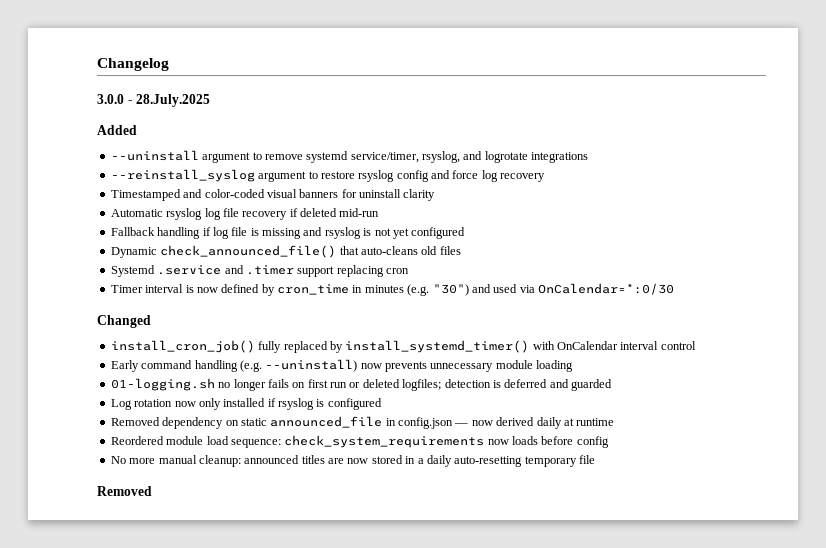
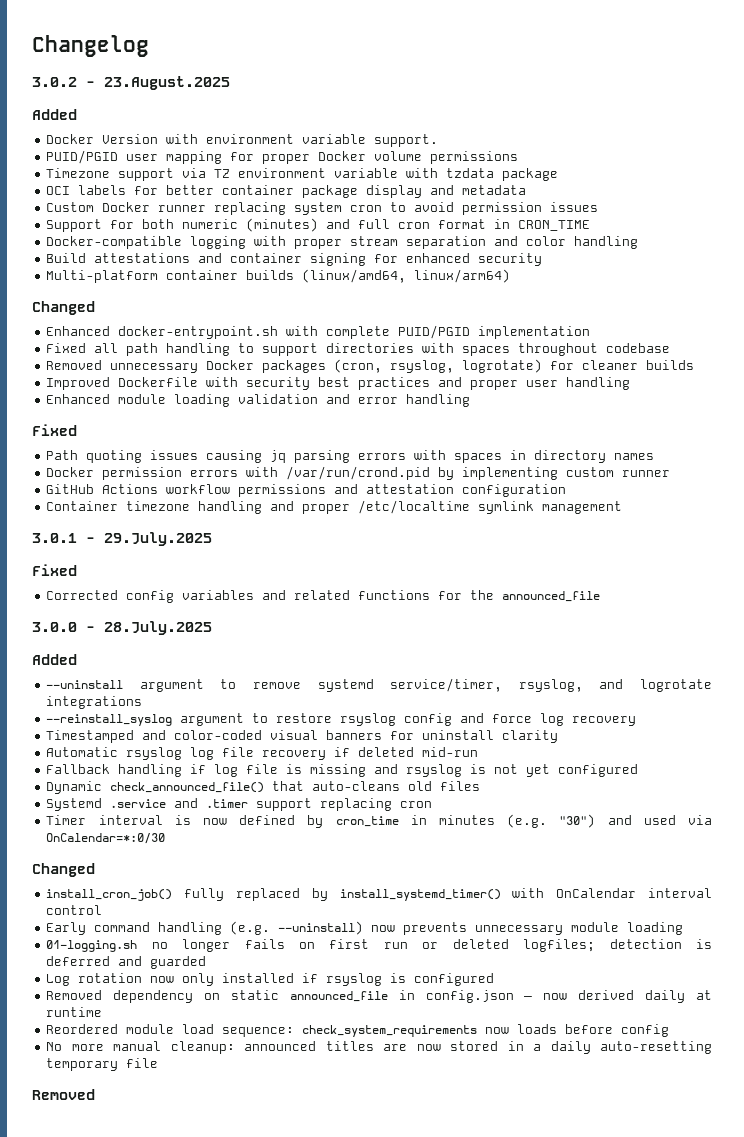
(169, 64) none -> [32,76,230,90] [32,109,77,120] [46,134,439,147] [46,150,519,164] [46,168,559,181] [46,185,527,198] [46,202,599,215] [46,218,591,232] [46,236,639,249] [46,253,543,266] [46,269,511,283] [32,301,95,315] [46,325,591,339] [46,343,671,356] [46,359,695,373] [46,377,631,390] [46,394,471,407] [32,424,77,436] [46,450,655,463] [46,466,671,480] [46,484,567,497] [46,500,623,514] [32,532,212,546] [32,564,77,576] [46,590,601,603] // 3.0.2 - 23.August.2025 // Added // Docker Version with environment variable support. // PUID/PGID user mapping for proper Docker volume permissions // Timezone support via TZ environment variable with tzdata package // OCI labels for better container package display and metadata // Custom Docker runner replacing system cron to avoid permission issues // Support for both numeric (minutes) and full cron format in CRON_TIME // Docker-compatible logging with proper stream separation and color handling // Build attestations and container signing for enhanced security // Multi-platform container builds (linux/amd64, linux/arm64) // Changed // Enhanced docker-entrypoint.sh with complete PUID/PGID implementation // Fixed all path handling to support directories with spaces throughout codebase // Removed unnecessary Docker packages (cron, rsyslog, logrotate) for cleaner builds // Improved Dockerfile with security best practices and proper user handling // Enhanced module loading validation and error handling // Fixed // Path quoting issues causing jq parsing errors with spaces in directory names // Docker permission errors with /var/run/crond.pid by implementing custom runner // GitHub Actions workflow permissions and attestation configuration // Container timezone handling and proper /etc/localtime symlink management // 3.0.1 - 29.July.2025 // Fixed // Corrected config variables and related functions for the announced_file

